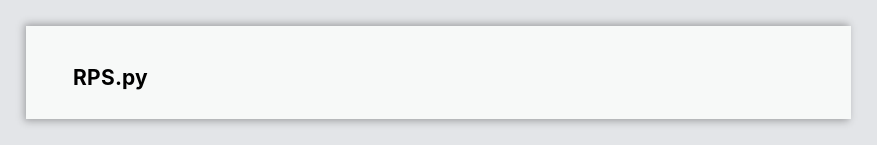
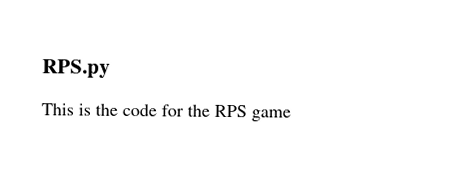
(148, 79) none -> [41,103,291,122] // This is the code for the RPS game

